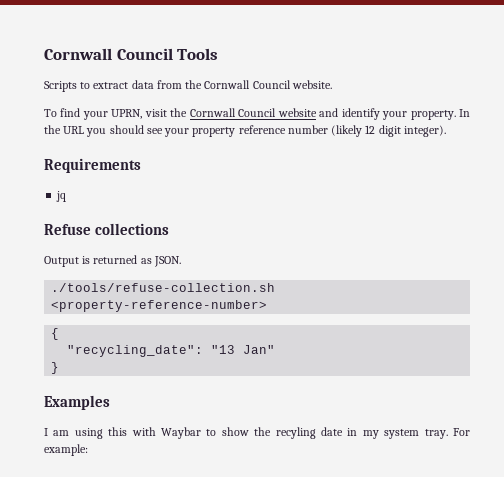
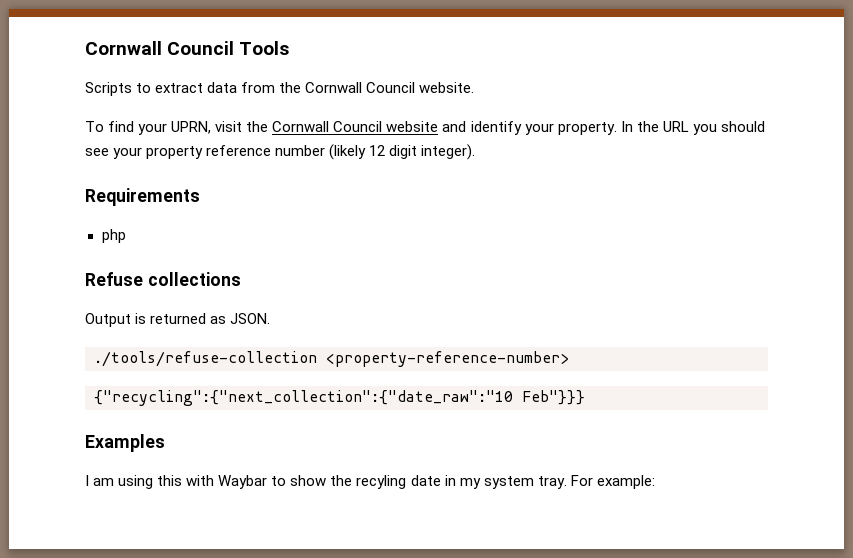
[56,191,67,202] jq -> [101,229,126,243] php
[51,283,276,292] ./tools/refuse-collection.sh -> [94,351,317,367] ./tools/refuse-collection
[51,328,60,340] [67,345,276,357] [51,362,60,374] { // "recycling_date": "13 Jan" // } -> [94,390,585,406] {"recycling":{"next_collection":{"date_raw":"10 Feb"}}}

